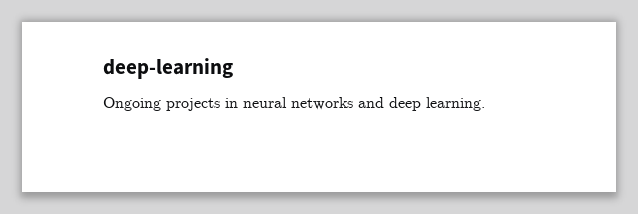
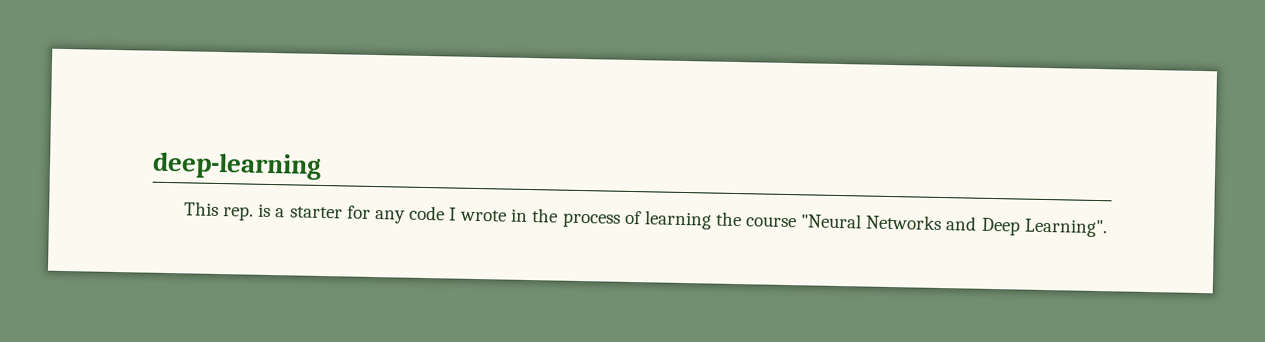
[103,97,485,111] Ongoing projects in neural networks and deep learning. -> [184,201,1108,238] This rep. is a starter for any code I wrote in the process of learning the course "Neural Networks and Deep Learning".

